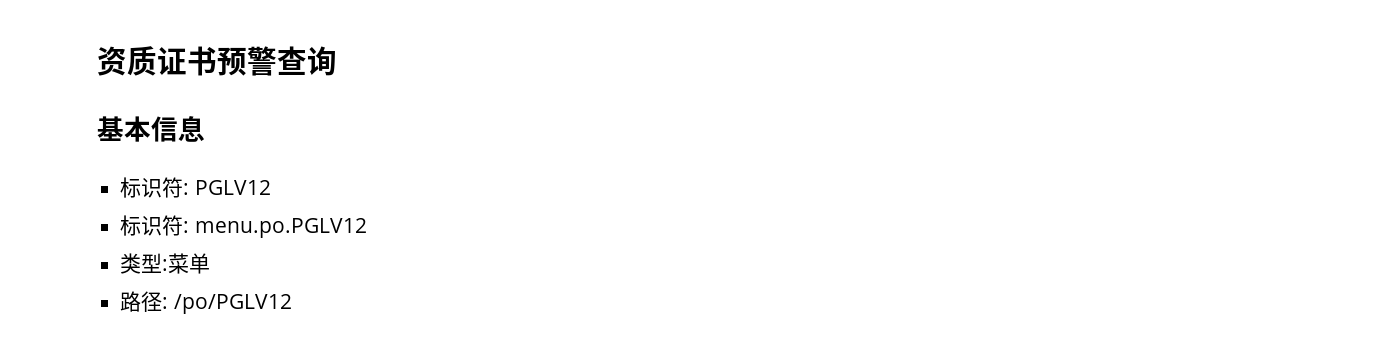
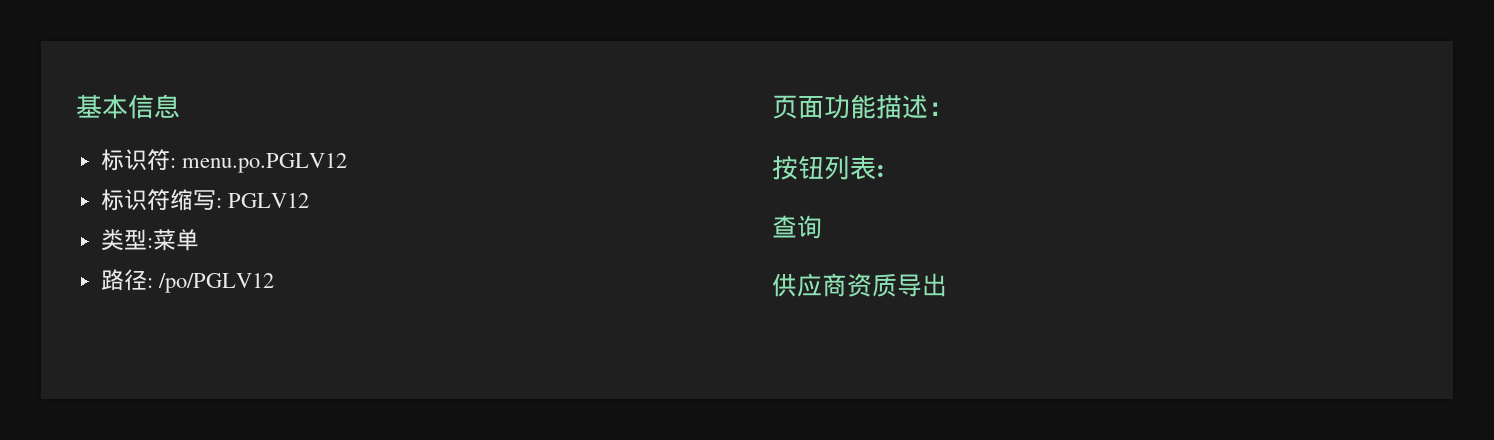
[97,46,337,76] 资质证书预警查询 // -> (76, 106) none
[194,180,271,195] [120,215,367,238] PGLV12 // 标识符: menu.po.PGLV12 -> [181,153,347,173] [100,189,309,211] menu.po.PGLV12 // 标识符缩写: PGLV12
(292, 304) none -> [772,94,954,119] [772,155,885,180] [772,215,822,239] [772,273,947,297] // 页面功能描述： // 按钮列表: // 查询 // 供应商资质导出

